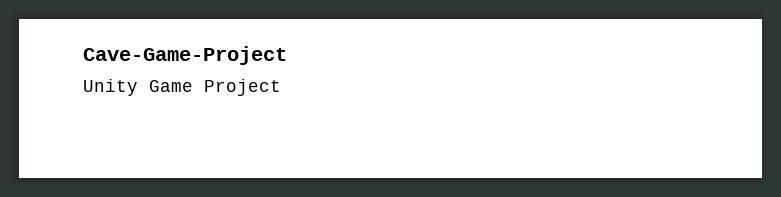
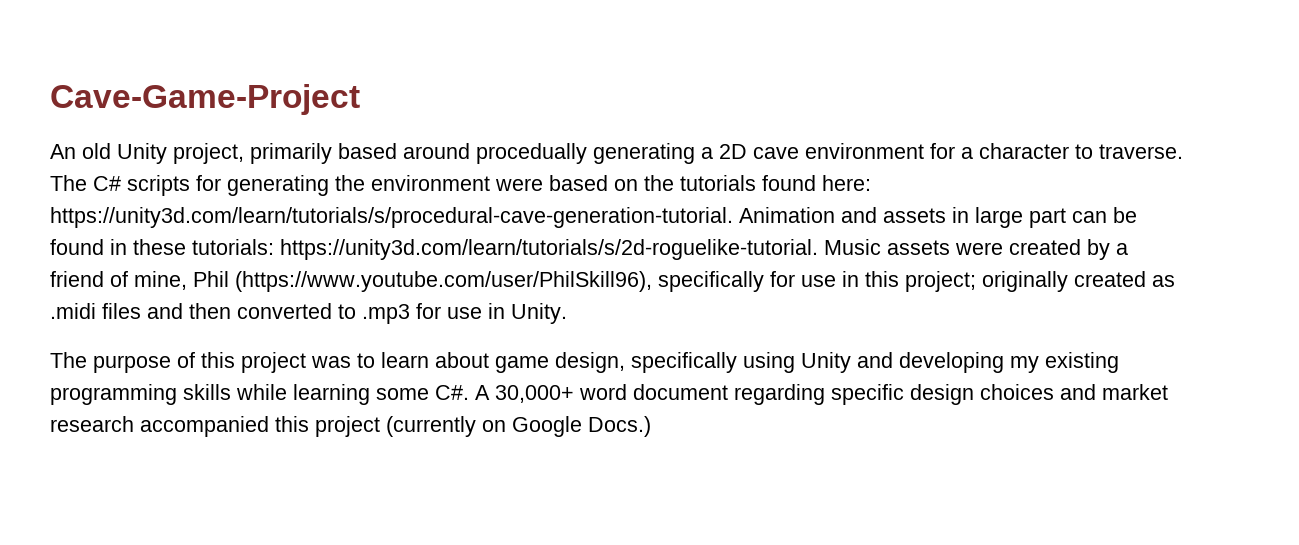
[83,79,281,96] Unity Game Project -> [50,143,1183,164] [50,175,871,196] [50,207,1137,228] [50,239,1128,260] [50,271,1175,292] [50,303,567,324] [50,352,1119,373] [50,384,1168,405] [50,416,651,437] An old Unity project, primarily based around procedually generating a 2D cave environment for a character to traverse. The C# scripts for generating the environment were based on the tutorials found here: https://unity3d.com/learn/tutorials/s/procedural-cave-generation-tutorial. Animation and assets in large part can be found in these tutorials: https://unity3d.com/learn/tutorials/s/2d-roguelike-tutorial. Music assets were created by a friend of mine, Phil (https://www.youtube.com/user/PhilSkill96), specifically for use in this project; originally created as .midi files and then converted to .mp3 for use in Unity. // The purpose of this project was to learn about game design, specifically using Unity and developing my existing programming skills while learning some C#. A 30,000+ word document regarding specific design choices and market research accompanied this project (currently on Google Docs.)

